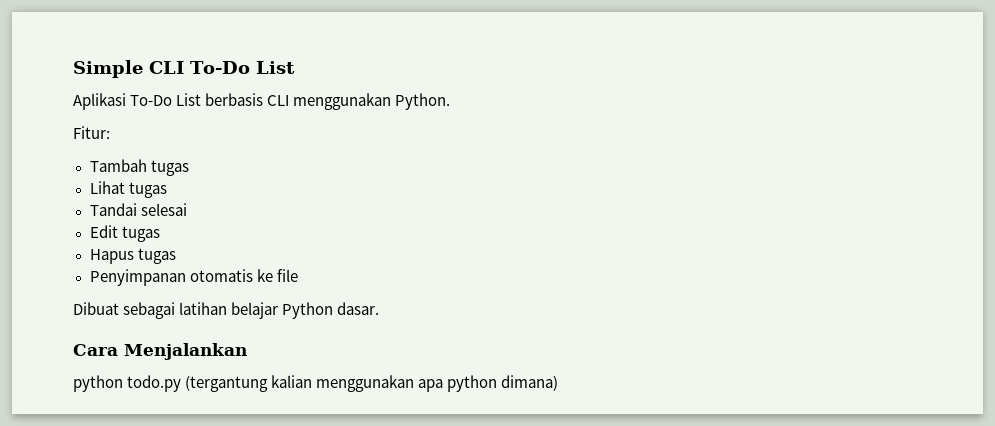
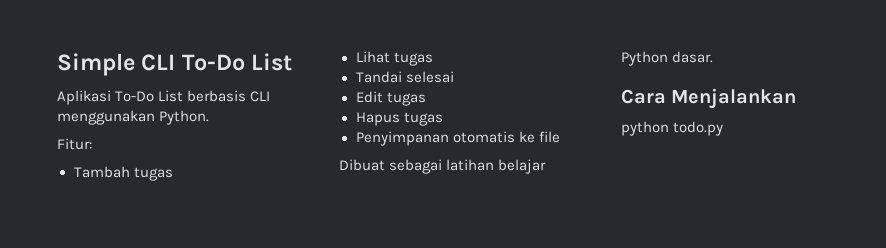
[185,375,559,392] (tergantung kalian menggunakan apa python dimana) -> (724, 128) none

